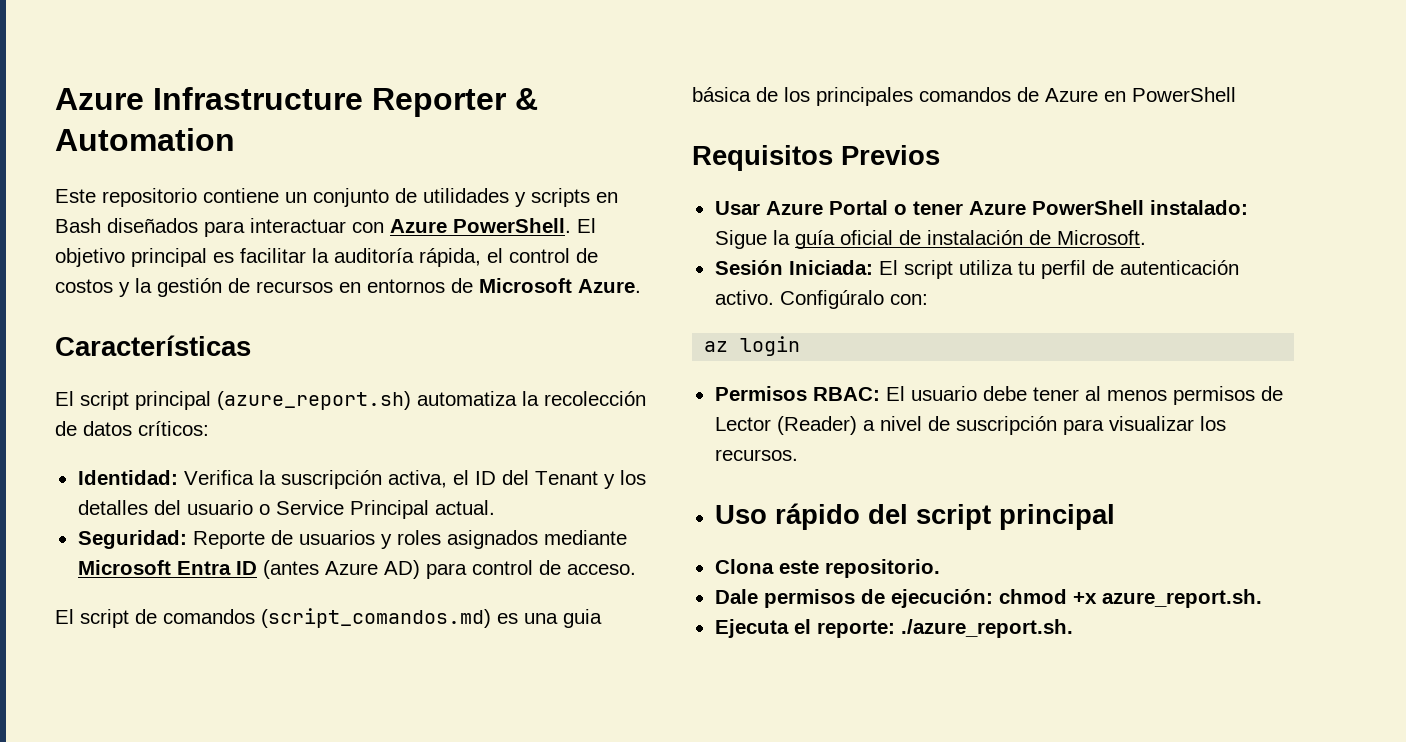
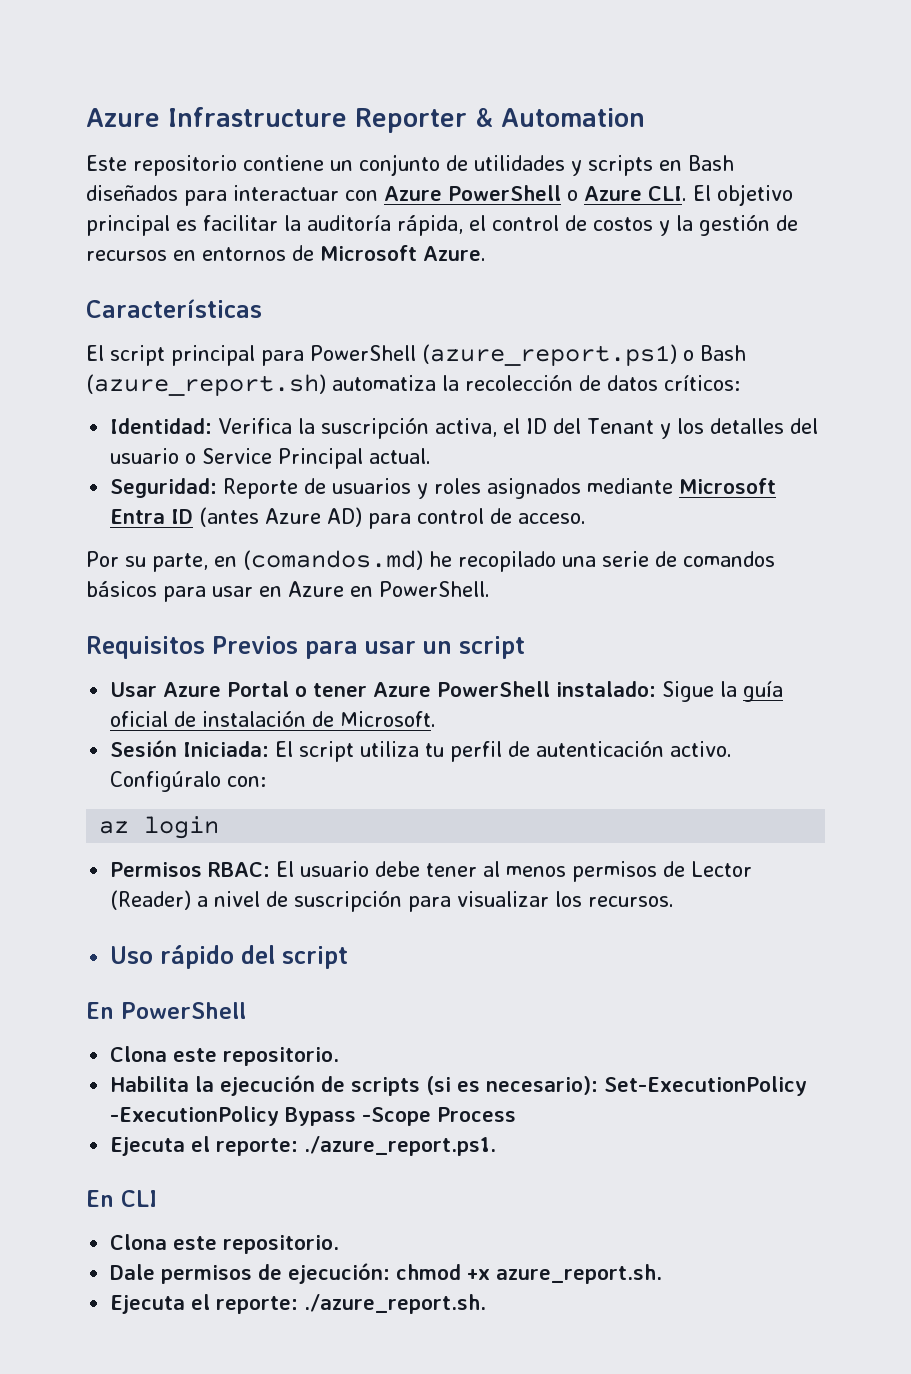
[453,218,571,233] PowerShell. -> [448,185,687,201] PowerShell o Azure CLI.
(211, 400) none -> [261,344,746,366] para PowerShell (azure_report.ps1) o Bash
[55,608,602,628] [692,87,1039,106] El script de comandos (script_comandos.md) es una guia básica de los principales comandos de -> [86,550,775,572] [86,581,282,602] Por su parte, en (comandos.md) he recopilado una serie de comandos básicos para usar en
[1132,87,1236,102] PowerShell -> [379,581,490,597] PowerShell.
(940, 155) none -> [305,636,525,659] para usar un script
[998,504,1115,530] principal -> [86,1002,246,1019] [110,1046,340,1066] [110,1075,808,1096] [110,1106,517,1126] [110,1136,497,1156] [86,1190,157,1207] // En PowerShell // Clona este repositorio. // Habilita la ejecución de scripts (si es necesario): Set-ExecutionPolicy -ExecutionPolicy Bypass -Scope Process // Ejecuta el reporte: ./azure_report.ps1. // En CLI

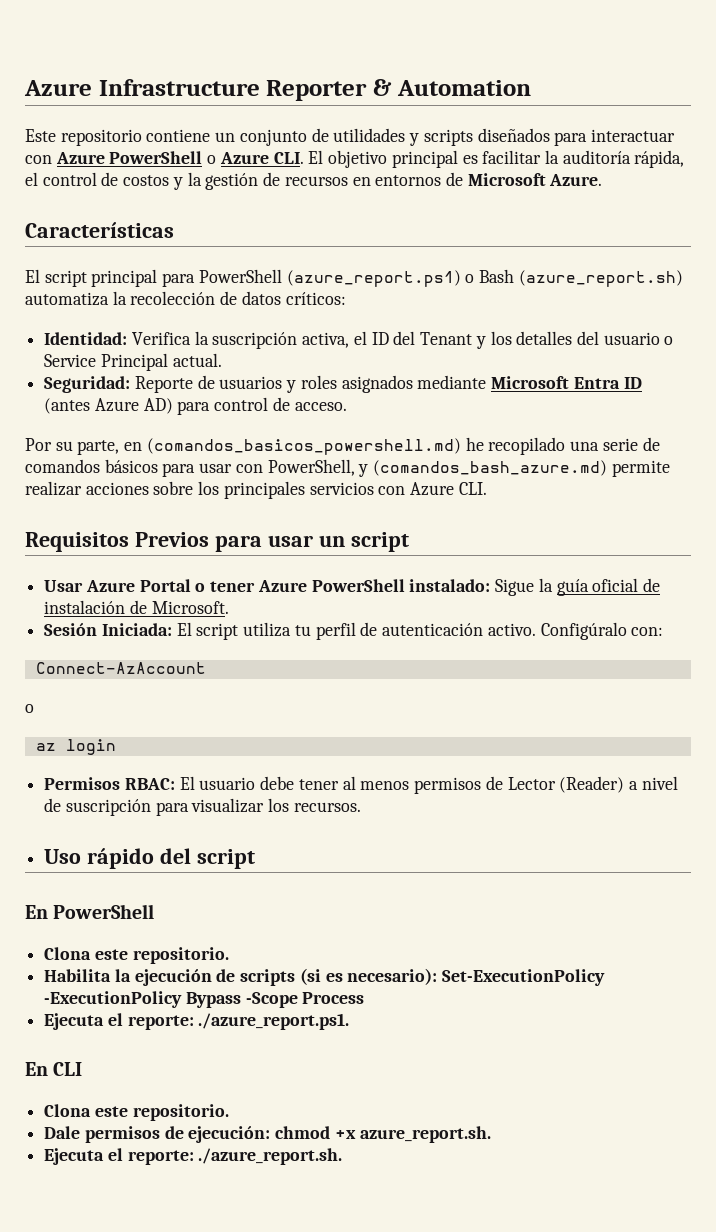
[659,155,734,171] en Bash -> (473, 137) none
[243,550,423,570] (comandos.md) -> [146,438,461,455] (comandos_basicos_powershell.md)
[259,581,490,597] en Azure en PowerShell. -> [235,459,670,477] [25,481,487,499] con PowerShell, y (comandos_bash_azure.md) permite realizar acciones sobre los principales servicios con Azure CLI.
(267, 781) none -> [35,662,206,674] [25,704,34,713] // Connect-AzAccount // o

